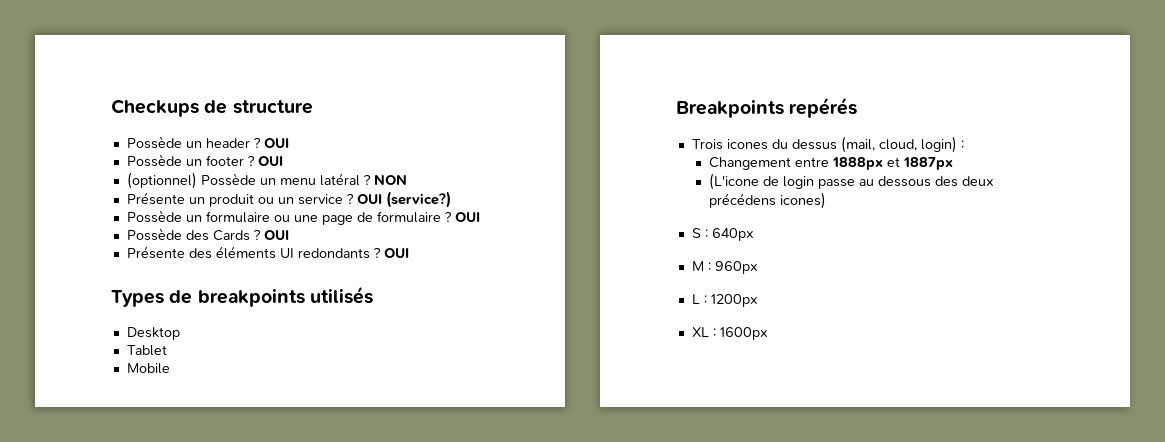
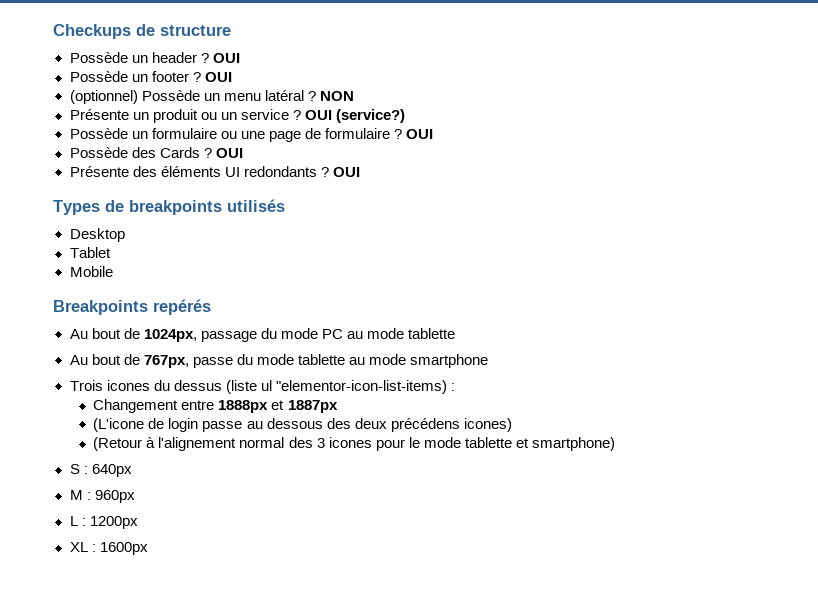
(858, 107) none -> [69,328,456,342] [69,354,489,368] // Au bout de 1024px, passage du mode PC au mode tablette // Au bout de 767px, passe du mode tablette au mode smartphone
[840,136,957,153] (mail, cloud, login) -> [225,380,447,394] (liste ul "elementor-icon-list-items)
(827, 200) none -> [93,437,615,451] // (Retour à l'alignement normal des 3 icones pour le mode tablette et smartphone)

